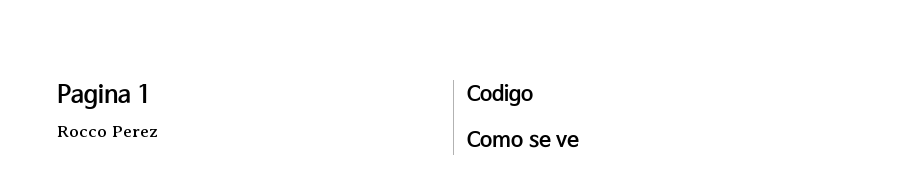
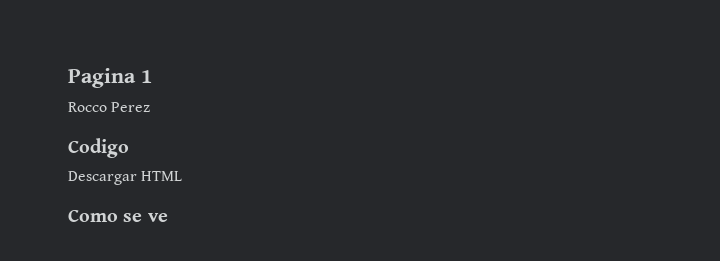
(533, 95) none -> [68,171,183,185] // Descargar HTML

